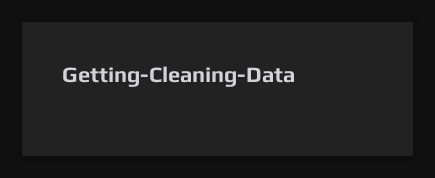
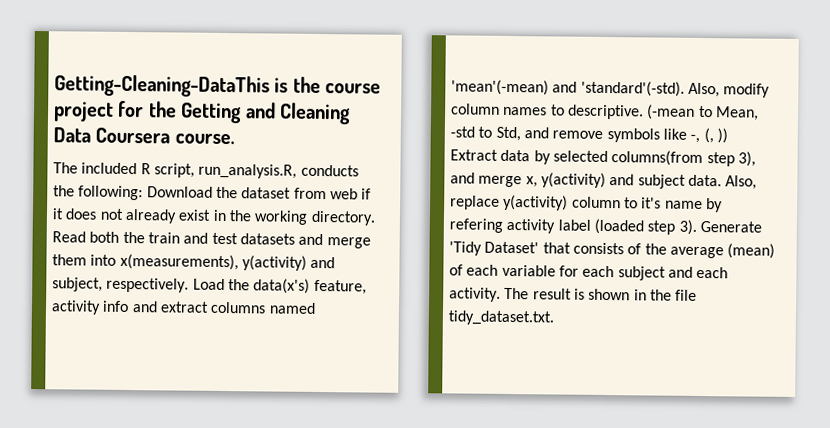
[62,66,295,87] Getting-Cleaning-Data -> [54,74,382,98] [53,100,351,125] [53,127,235,145] [53,162,359,179] [53,185,372,201] [52,208,376,226] [52,231,371,249] [52,253,336,271] [52,277,367,295] [51,300,316,315] [451,79,771,98] [451,103,759,121] [450,126,728,144] [450,149,756,167] [450,172,758,190] [450,194,723,213] [449,218,762,235] [449,241,776,259] [449,264,729,281] [449,287,698,302] [448,310,554,326] Getting-Cleaning-DataThis is the course project for the Getting and Cleaning Data Coursera course. // The included R script, run_analysis.R, conducts the following: Download the dataset from web if it does not already exist in the working directory. Read both the train and test datasets and merge them into x(measurements), y(activity) and subject, respectively. Load the data(x's) feature, activity info and extract columns named 'mean'(-mean) and 'standard'(-std). Also, modify column names to descriptive. (-mean to Mean, -std to Std, and remove symbols like -, (, )) Extract data by selected columns(from step 3), and merge x, y(activity) and subject data. Also, replace y(activity) column to it's name by refering activity label (loaded step 3). Generate 'Tidy Dataset' that consists of the average (mean) of each variable for each subject and each activity. The result is shown in the file tidy_dataset.txt.

